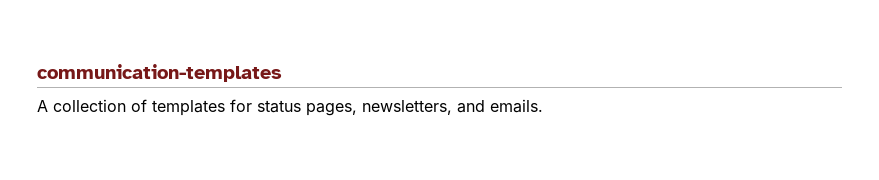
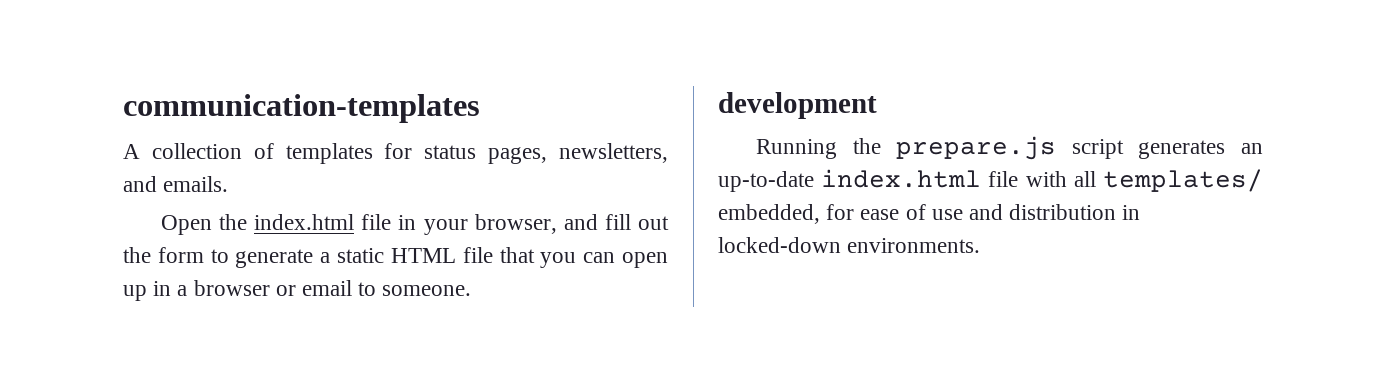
(543, 106) none -> [161,214,669,235] [123,247,668,268] [123,280,472,301] [718,92,877,119] [756,136,1263,160] [718,169,1263,192] [718,204,1141,224] [718,237,981,253] // Open the index.html file in your browser, and fill out the form to generate a static HTML file that you can open up in a browser or email to someone. // development // Running the prepare.js script generates an up-to-date index.html file with all templates/ embedded, for ease of use and distribution in locked-down environments.

